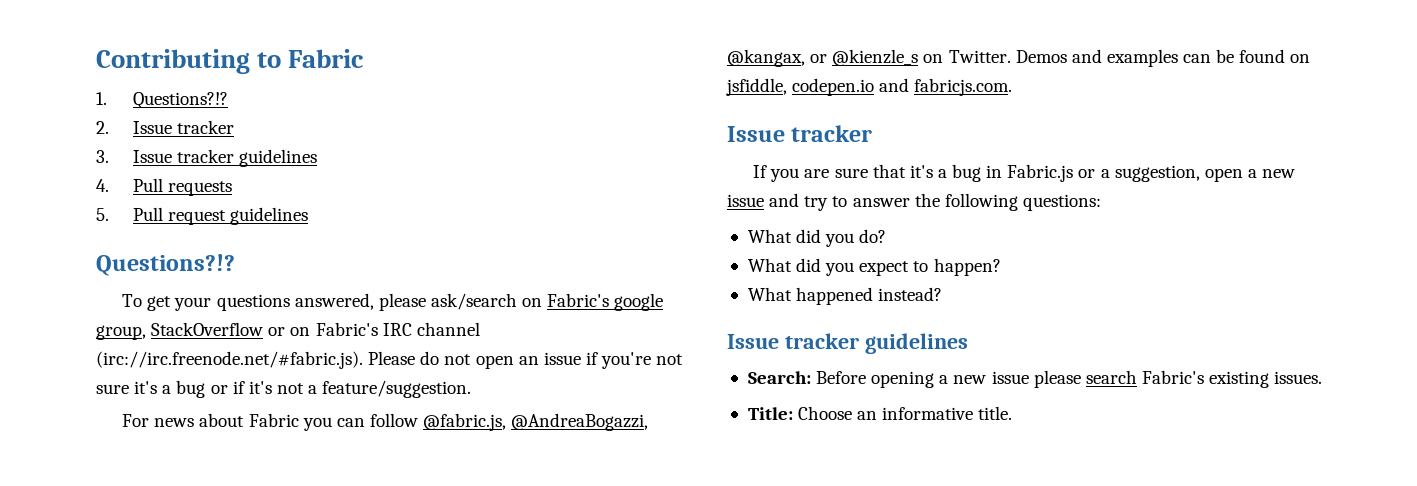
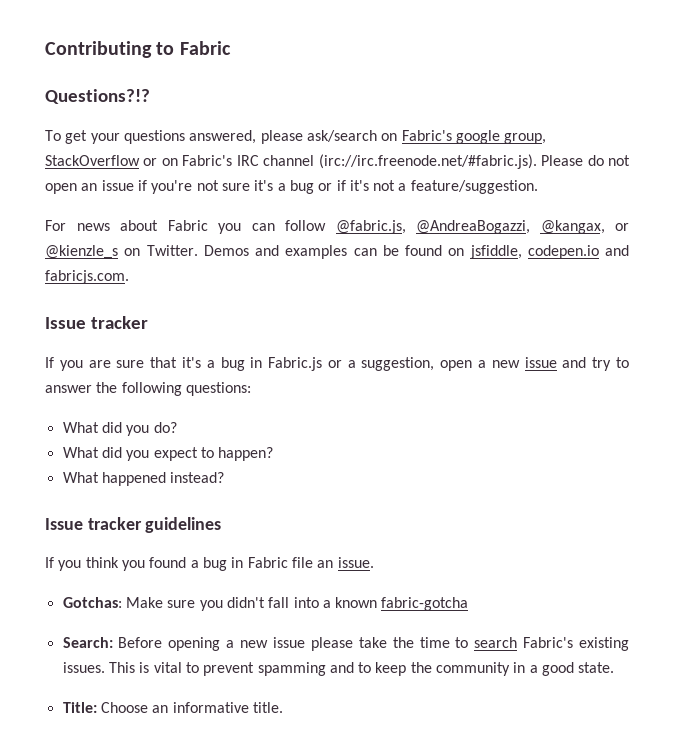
[96,92,229,109] [96,120,235,134] [96,149,318,167] [96,178,233,196] [96,207,309,225] // 1. Questions?!? // 2. Issue tracker // 3. Issue tracker guidelines // 4. Pull requests // 5. Pull request guidelines -> (231, 48) none
(968, 343) none -> [45,557,374,571] [62,597,469,611] // If you think you found a bug in Fabric file an issue. // Gotchas: Make sure you didn't fall into a known fabric-gotcha
(1081, 379) none -> [358,637,469,648] take the time to
(1323, 377) none -> [108,662,615,676] This is vital to prevent spamming and to keep the community in a good state.

